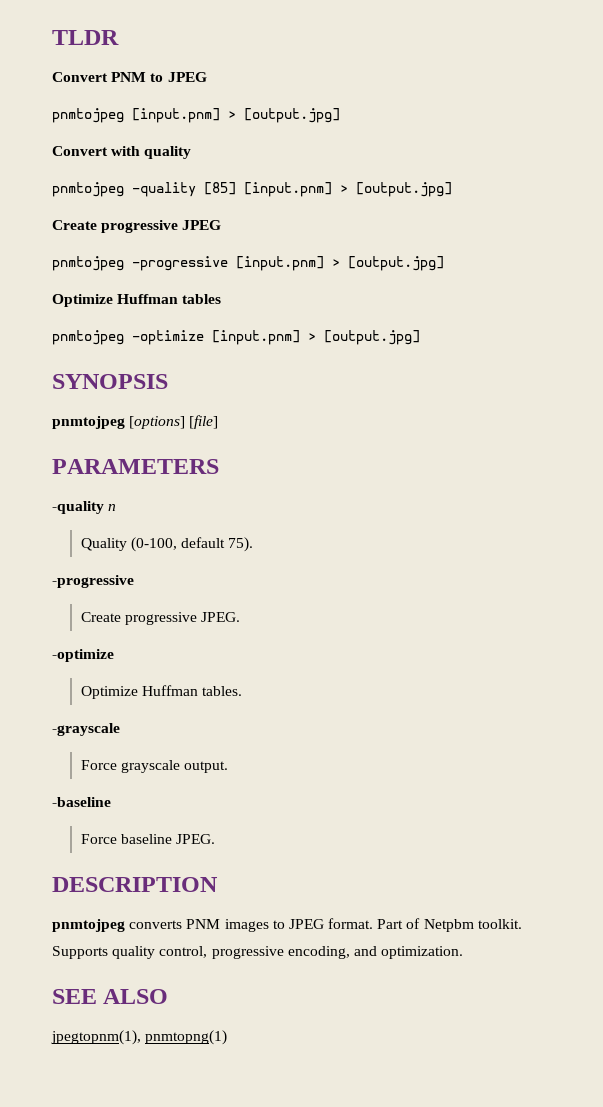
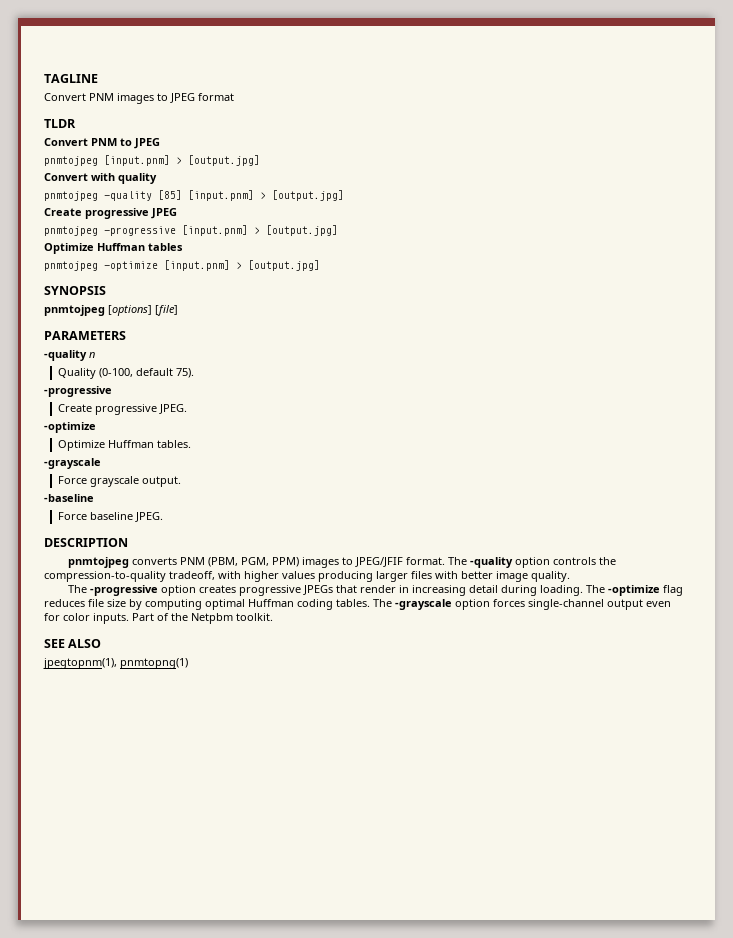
(52, 37) none -> [44,74,98,83] [44,93,234,104] TAGLINE // Convert PNM images to JPEG format //
[224,918,374,932] images to JPEG format. -> [208,557,617,568] [44,571,570,582] [68,585,684,596] [44,599,671,610] [44,613,129,624] (PBM, PGM, PPM) images to JPEG/JFIF format. The -quality option controls the compression-to-quality tradeoff, with higher values producing larger files with better image quality. // The -progressive option creates progressive JPEGs that render in increasing detail during loading. The -optimize flag reduces file size by computing optimal Huffman coding tables. The -grayscale option forces single-channel output even for color inputs.
(421, 923) none -> [171,613,188,621] the
[52,946,464,959] Supports quality control, progressive encoding, and optimization. -> (273, 617) none

